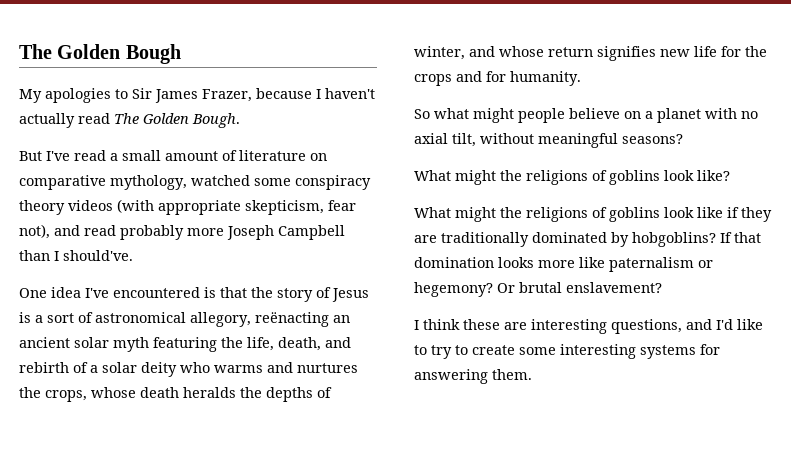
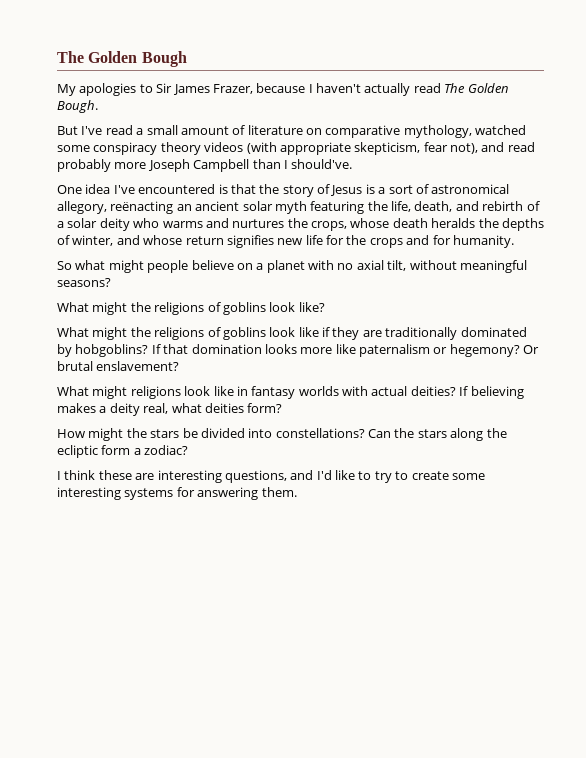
(662, 287) none -> [57,386,524,399] [57,403,283,416] [57,428,507,441] [57,445,189,458] // What might religions look like in fantasy worlds with actual deities? If believing makes a deity real, what deities form? // How might the stars be divided into constellations? Can the stars along the ecliptic form a zodiac?

